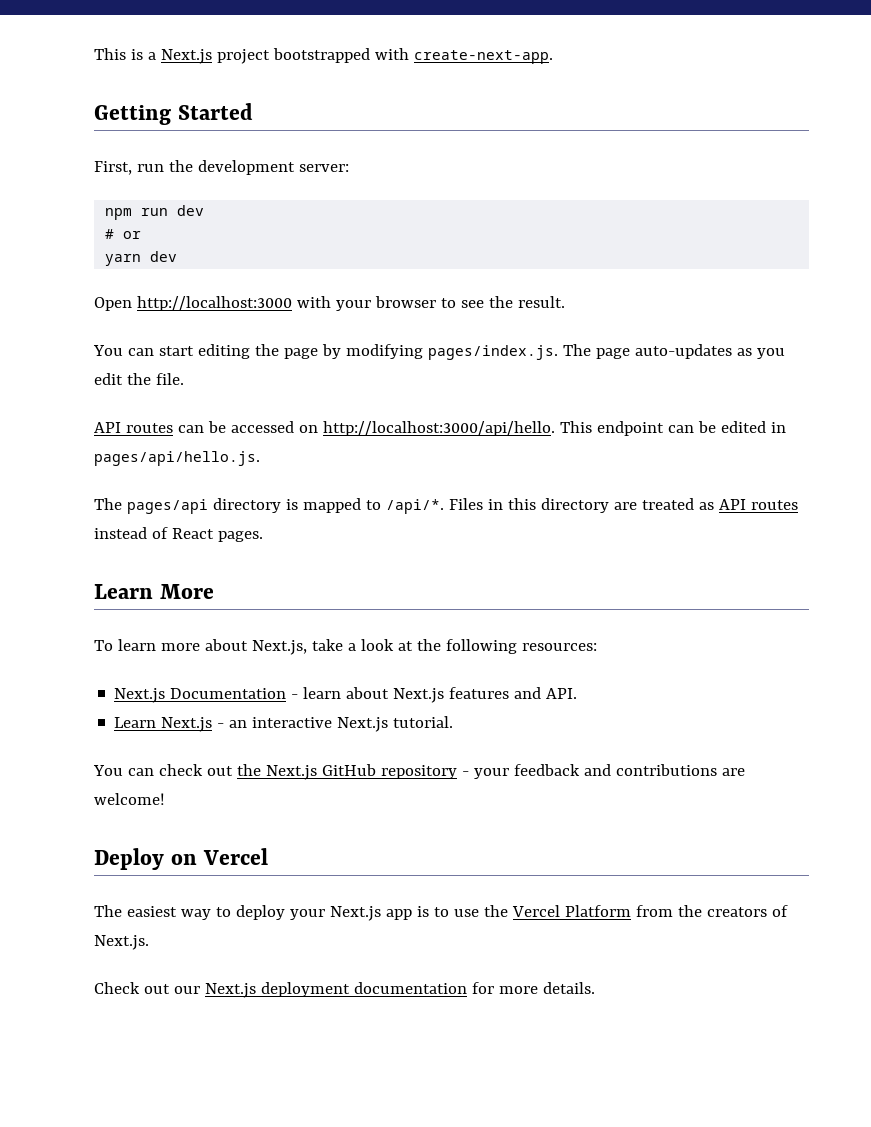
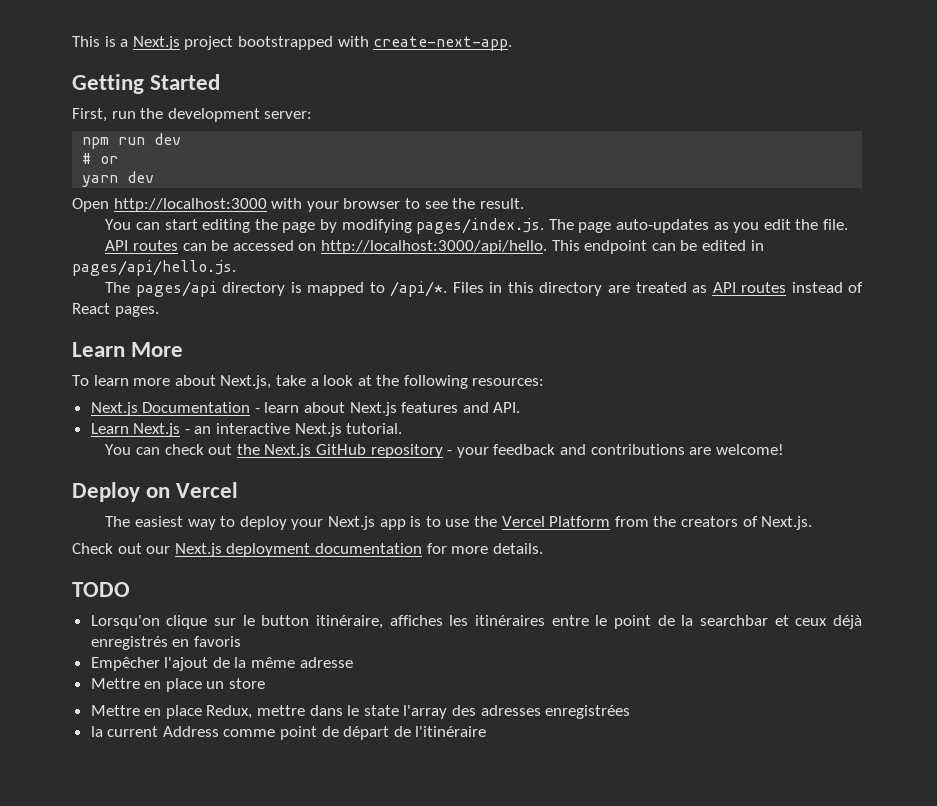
(595, 988) none -> [72,582,130,597] [90,615,862,629] [90,636,241,650] [90,657,353,671] [90,678,266,692] [90,705,631,719] [90,726,487,740] // TODO // Lorsqu'on clique sur le button itinéraire, affiches les itinéraires entre le point de la searchbar et ceux déjà enregistrés en favoris // Empêcher l'ajout de la même adresse // Mettre en place un store // Mettre en place Redux, mettre dans le state l'array des adresses enregistrées // la current Address comme point de départ de l'itinéraire

